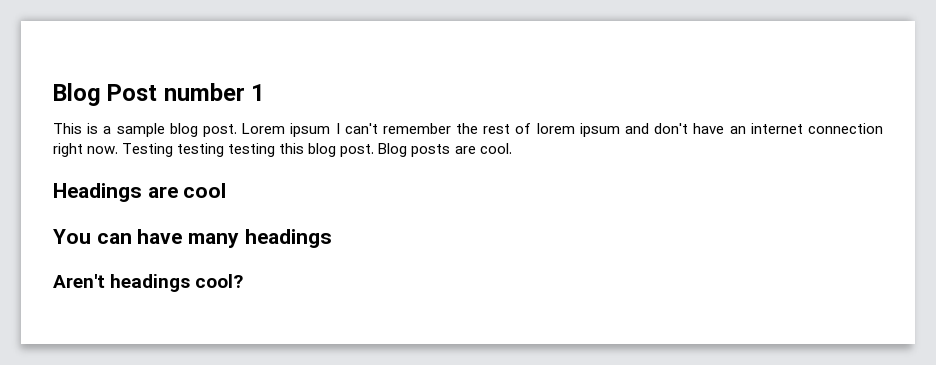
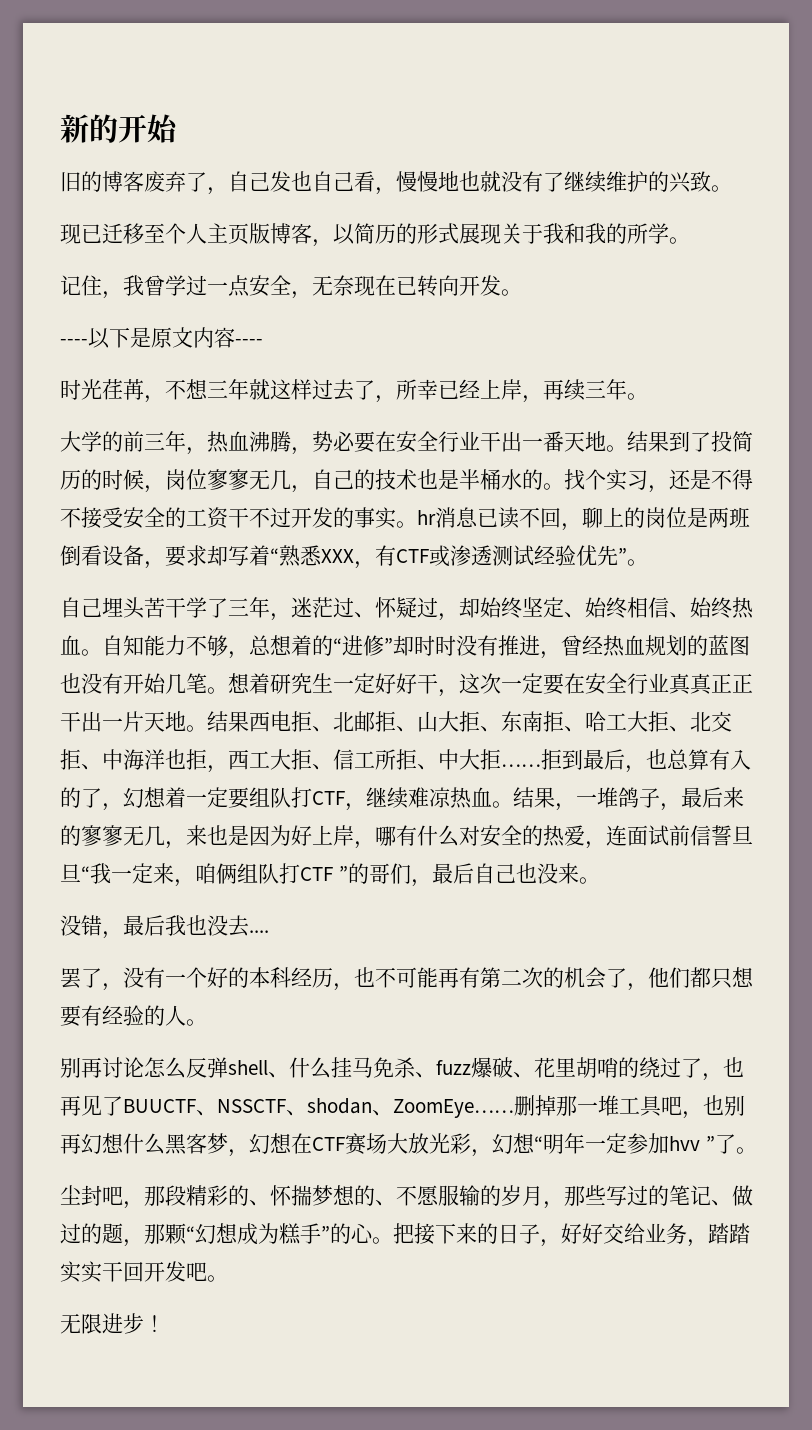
[53,83,265,106] [53,123,883,137] [53,143,512,157] [53,183,227,202] [53,229,332,248] [53,274,244,292] Blog Post number 1 // This is a sample blog post. Lorem ipsum I can't remember the rest of lorem ipsum and don't have an internet connection right now. Testing testing testing this blog post. Blog posts are cool. // Headings are cool // You can have many headings // Aren't headings cool? -> [60,114,179,143] [60,171,732,195] [60,223,690,247] [60,275,522,299] [60,327,263,349] [60,379,648,403] [60,431,753,455] [60,469,753,493] [60,507,750,531] [60,545,648,569] [60,597,754,621] [60,635,750,659] [60,673,753,697] [60,711,732,732] [60,749,751,773] [60,787,744,811] [60,825,753,849] [60,863,600,887] [60,915,269,939] [60,967,754,991] [60,1005,207,1027] [60,1057,744,1081] [60,1095,745,1119] [60,1133,757,1157] [60,1185,753,1209] [60,1223,750,1247] [60,1261,228,1283] [60,1313,165,1334] 新的开始 // 旧的博客废弃了，自己发也自己看，慢慢地也就没有了继续维护的兴致。 // 现已迁移至个人主页版博客，以简历的形式展现关于我和我的所学。 // 记住，我曾学过一点安全，无奈现在已转向开发。 // ----以下是原文内容---- // 时光荏苒，不想三年就这样过去了，所幸已经上岸，再续三年。 // 大学的前三年，热血沸腾，势必要在安全行业干出一番天地。结果到了投简历的时候，岗位寥寥无几，自己的技术也是半桶水的。找个实习，还是不得不接受安全的工资干不过开发的事实。hr消息已读不回，聊上的岗位是两班倒看设备，要求却写着“熟悉XXX，有CTF或渗透测试经验优先”。 // 自己埋头苦干学了三年，迷茫过、怀疑过，却始终坚定、始终相信、始终热血。自知能力不够，总想着的“进修”却时时没有推进，曾经热血规划的蓝图也没有开始几笔。想着研究生一定好好干，这次一定要在安全行业真真正正干出一片天地。结果西电拒、北邮拒、山大拒、东南拒、哈工大拒、北交拒、中海洋也拒，西工大拒、信工所拒、中大拒……拒到最后，也总算有入的了，幻想着一定要组队打CTF，继续难凉热血。结果，一堆鸽子，最后来的寥寥无几，来也是因为好上岸，哪有什么对安全的热爱，连面试前信誓旦旦“我一定来，咱俩组队打CTF ”的哥们，最后自己也没来。 // 没错，最后我也没去.... // 罢了，没有一个好的本科经历，也不可能再有第二次的机会了，他们都只想要有经验的人。 // 别再讨论怎么反弹shell、什么挂马免杀、fuzz爆破、花里胡哨的绕过了，也再见了BUUCTF、NSSCTF、shodan、ZoomEye……删掉那一堆工具吧，也别再幻想什么黑客梦，幻想在CTF赛场大放光彩，幻想“明年一定参加hvv ”了。 // 尘封吧，那段精彩的、怀揣梦想的、不愿服输的岁月，那些写过的笔记、做过的题，那颗“幻想成为糕手”的心。把接下来的日子，好好交给业务，踏踏实实干回开发吧。 // 无限进步！

